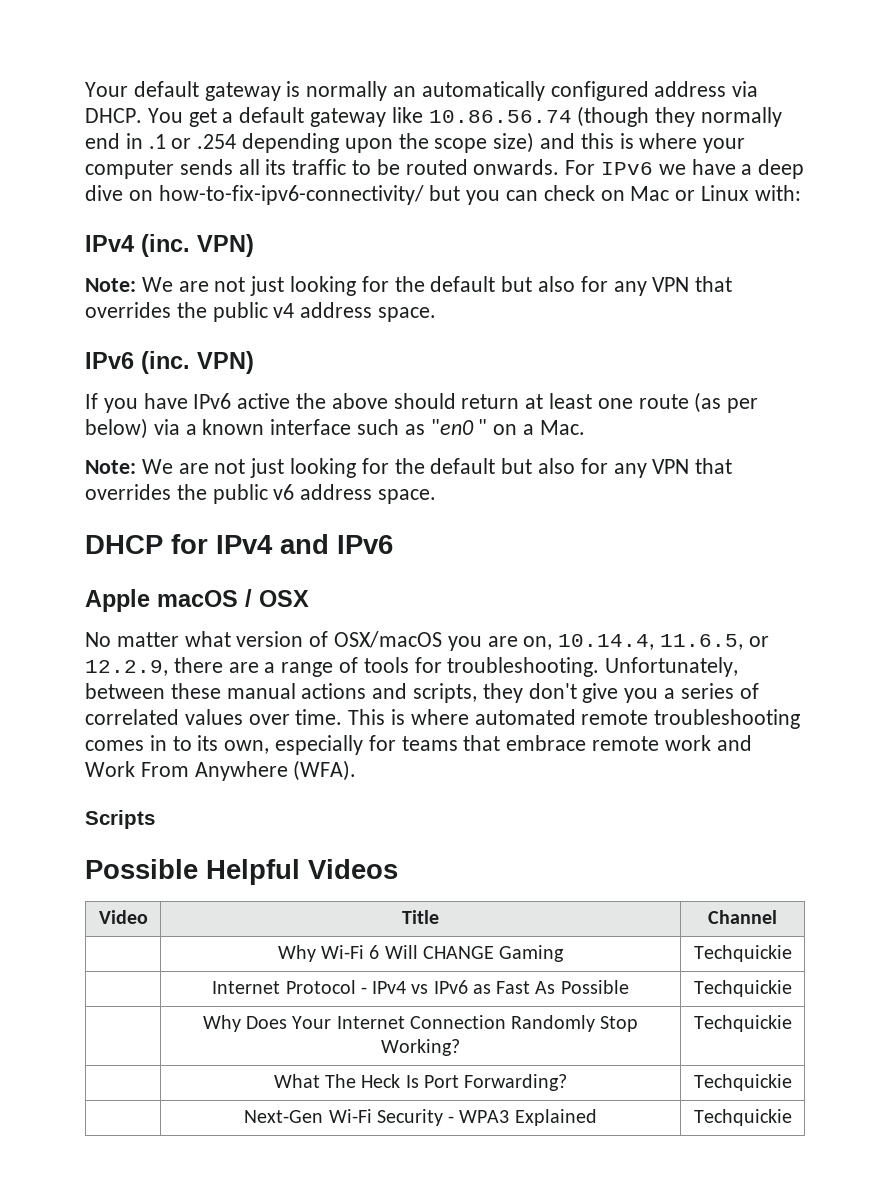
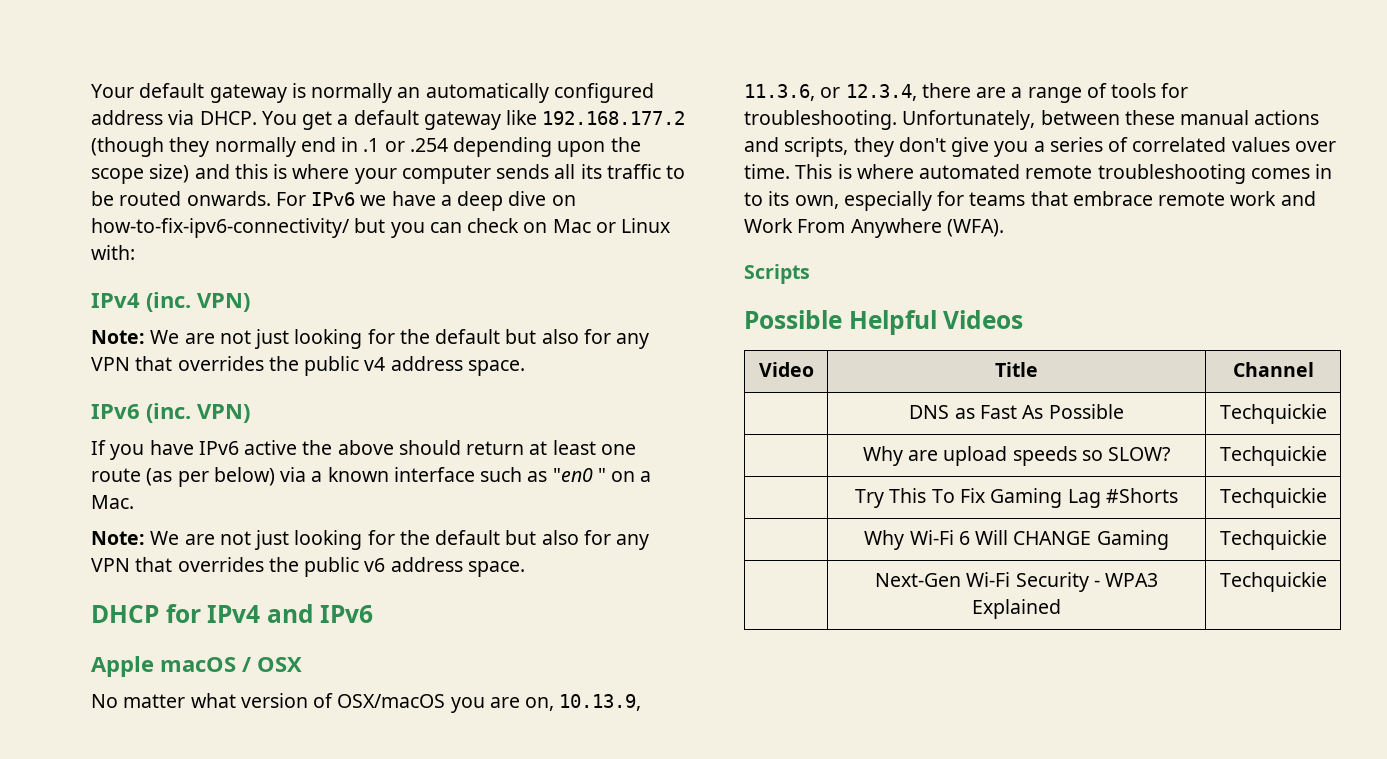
[428,110,572,123] 10.86.56.74 -> [542,111,686,125] 192.168.177.2
[558,634,769,650] [85,660,168,676] 10.14.4, 11.6.5, or 12.2.9, -> [559,694,642,711] [744,84,917,101] 10.13.9, 11.3.6, or 12.3.4,
[277,945,565,962] [693,945,792,962] [212,980,468,994] Why Wi-Fi 6 Will CHANGE Gaming | Techquickie // | Internet Protocol - IPv4 vs IPv6 -> [909,405,950,419] DNS
[245,1015,639,1032] [380,1039,460,1056] [693,1015,792,1032] [273,1074,568,1091] Does Your Internet Connection Randomly Stop Working? | Techquickie // | What The Heck Is Port Forwarding? -> [908,446,1171,466] [1219,446,1327,466] [855,488,1178,508] [1219,488,1327,508] [864,530,1169,550] are upload speeds so SLOW? | Techquickie // | Try This To Fix Gaming Lag #Shorts | Techquickie // | Why Wi-Fi 6 Will CHANGE Gaming

